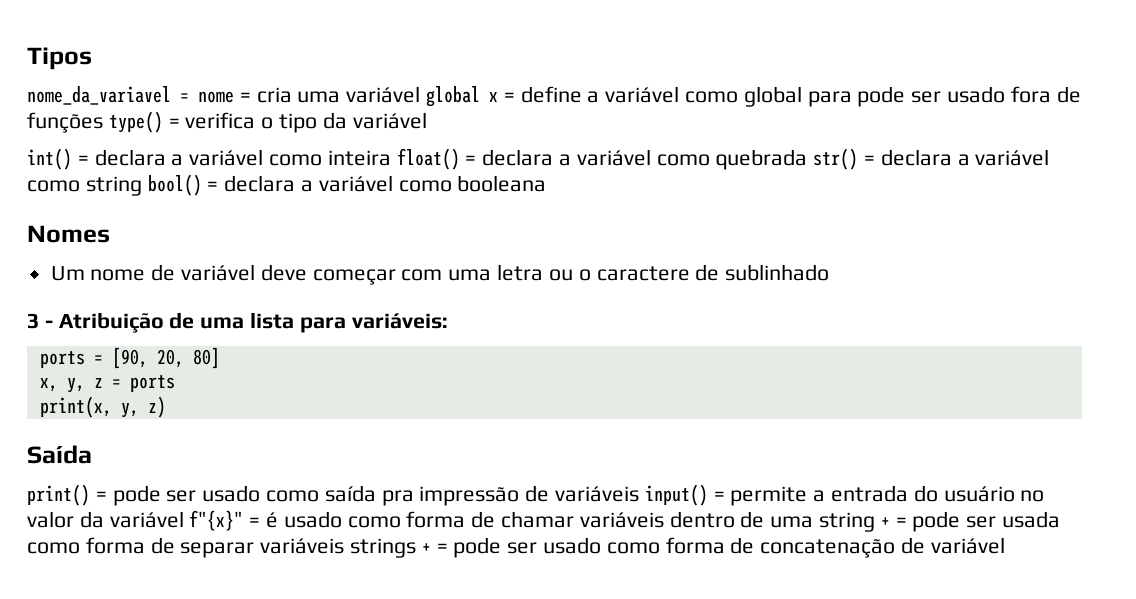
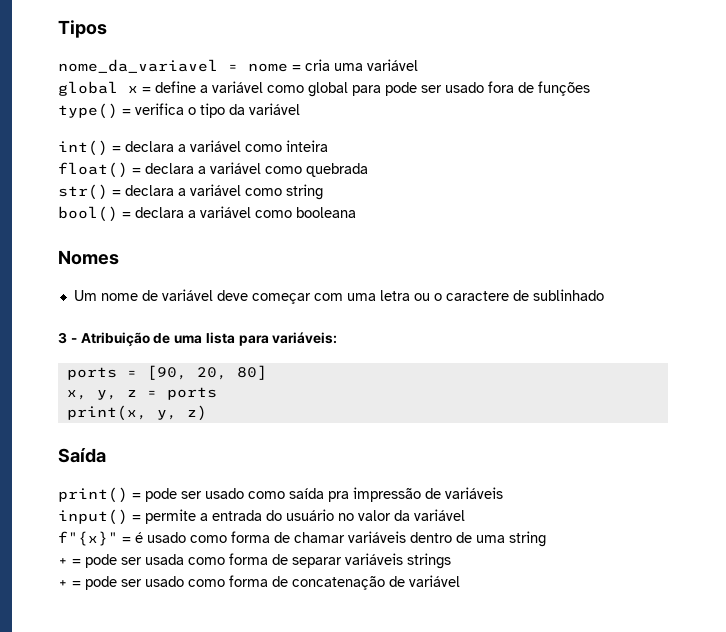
(421, 94) none -> (418, 65) //
(103, 122) none -> (590, 88) //
(391, 158) none -> (328, 146) //
(808, 159) none -> (368, 170) //
(142, 186) none -> (323, 192) //
(640, 494) none -> (503, 493) //
(184, 519) none -> (465, 515) //
(876, 522) none -> (546, 539) //
(417, 548) none -> (451, 561) //

